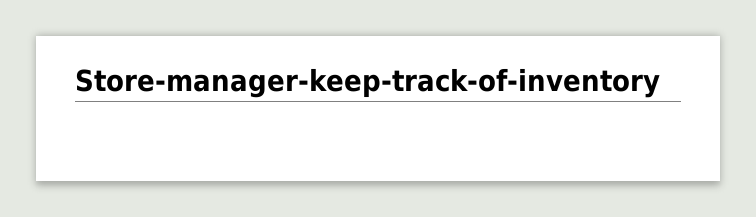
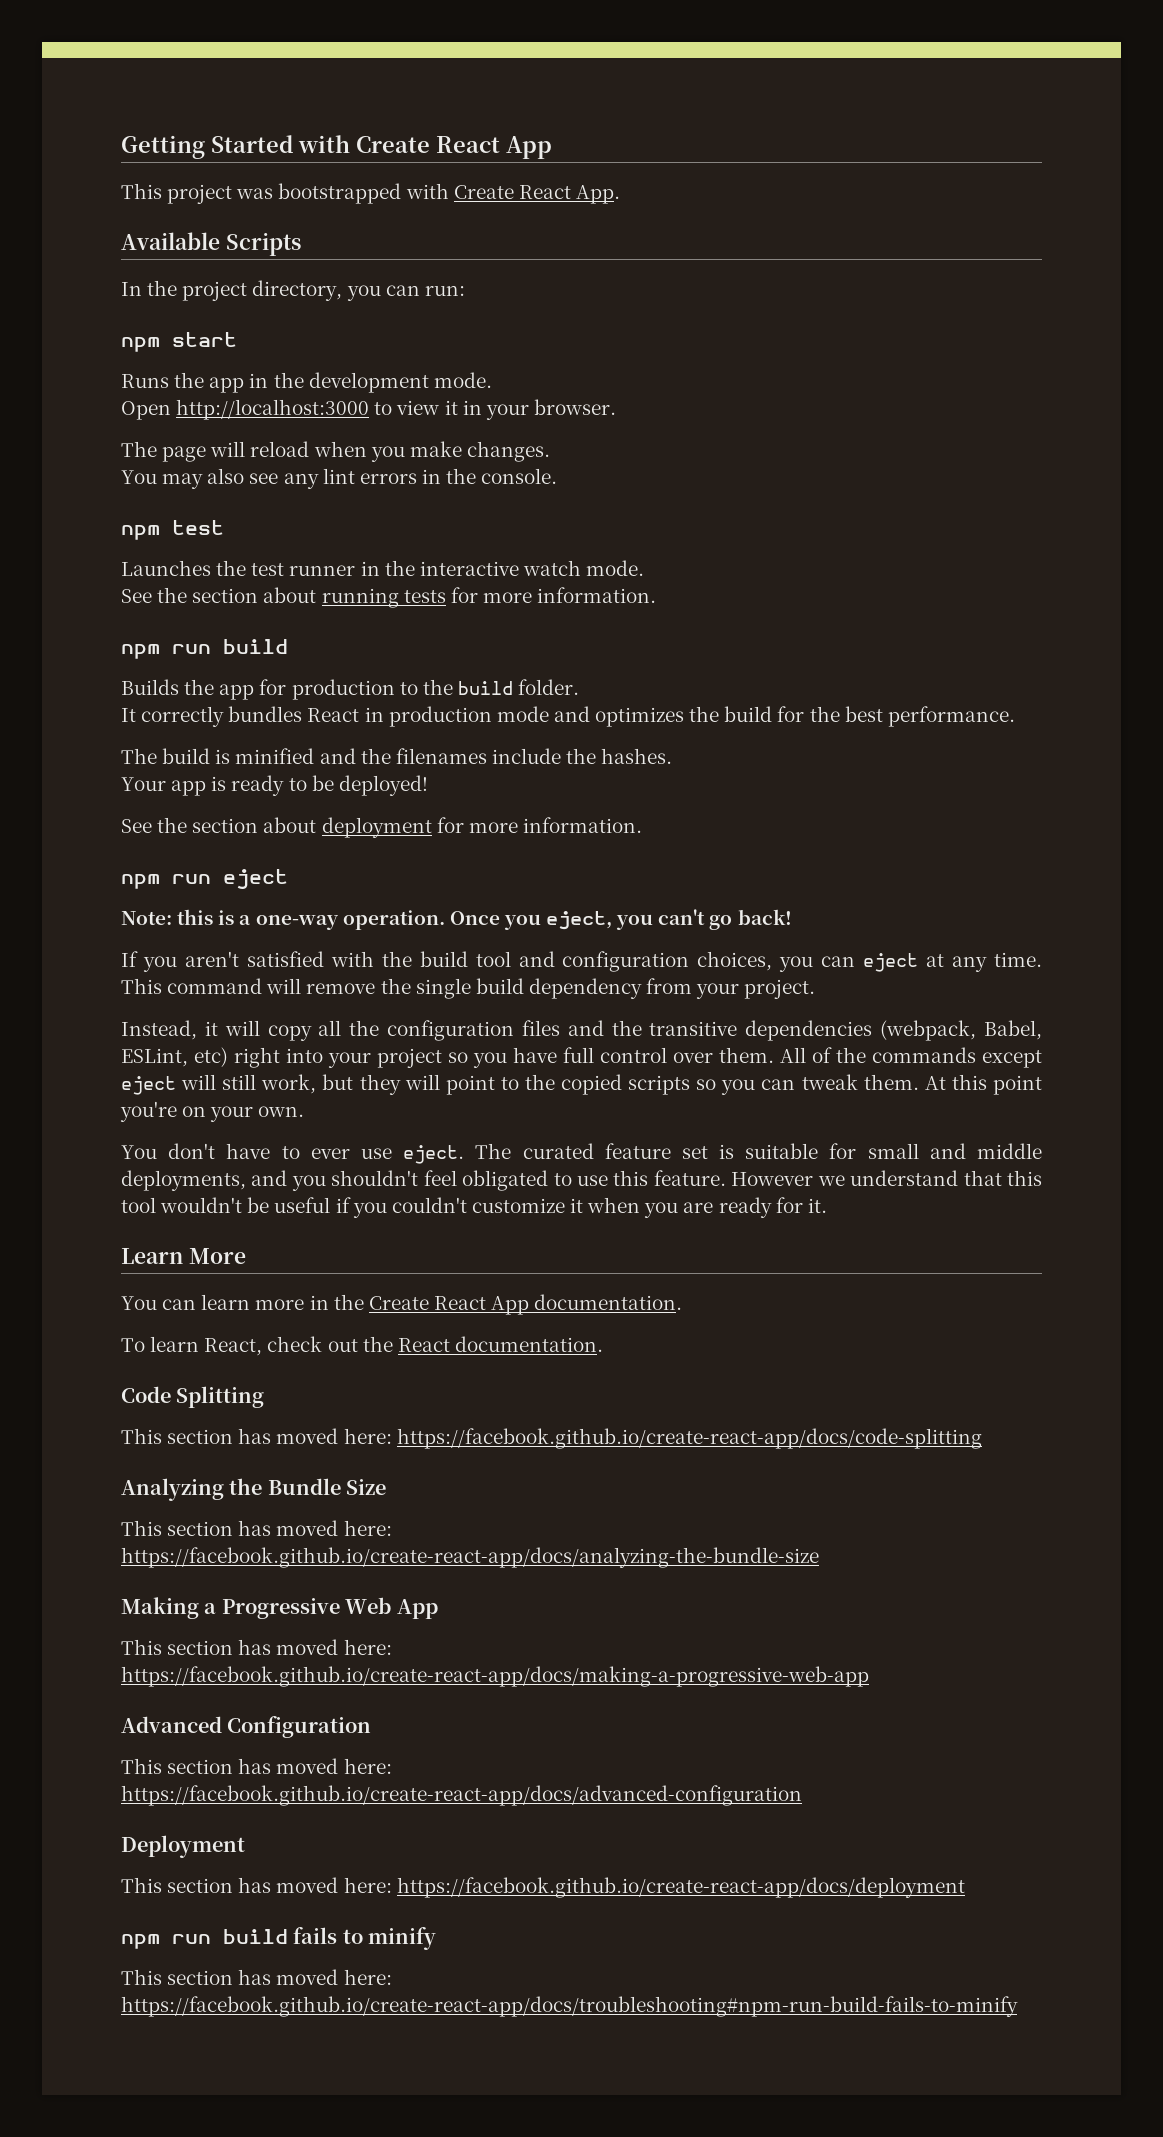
[75,68,660,98] Store-manager-keep-track-of-inventory -> [121,135,552,159] [121,183,620,204] [121,232,301,256] [121,280,465,301] [121,332,237,352] [121,372,492,393] [121,399,616,420] [121,441,550,462] [121,468,558,489] [121,520,224,540] [121,560,645,576] [121,587,657,608] [121,639,288,659] [121,679,580,700] [121,706,1015,727] [121,748,673,764] [121,775,428,796] [121,817,642,838] [121,869,288,889] [121,909,792,930] [121,951,1042,972] [121,978,816,999] [121,1020,1042,1041] [121,1047,1042,1068] [121,1074,1042,1095] [120,1101,305,1122] [121,1143,1042,1164] [121,1170,1042,1191] [121,1197,827,1218] [121,1248,246,1264] [121,1294,683,1315] [121,1336,603,1356] [121,1386,265,1408] [121,1428,982,1449] [121,1478,387,1501] [121,1520,392,1536] [121,1547,819,1568] [121,1597,438,1619] [121,1639,392,1655] [121,1666,869,1687] [121,1716,372,1738] [121,1758,392,1774] [121,1785,802,1806] [121,1835,245,1858] [121,1877,965,1898] [121,1927,437,1950] [121,1969,392,1985] [121,1996,1018,2017] Getting Started with Create React App // This project was bootstrapped with Create React App. // Available Scripts // In the project directory, you can run: // npm start // Runs the app in the development mode. // Open http://localhost:3000 to view it in your browser. // The page will reload when you make changes. // You may also see any lint errors in the console. // npm test // Launches the test runner in the interactive watch mode. // See the section about running tests for more information. // npm run build // Builds the app for production to the build folder. // It correctly bundles React in production mode and optimizes the build for the best performance. // The build is minified and the filenames include the hashes. // Your app is ready to be deployed! // See the section about deployment for more information. // npm run eject // Note: this is a one-way operation. Once you eject, you can't go back! // If you aren't satisfied with the build tool and configuration choices, you can eject at any time. This command will remove the single build dependency from your project. // Instead, it will copy all the configuration files and the transitive dependencies (webpack, Babel, ESLint, etc) right into your project so you have full control over them. All of the commands except eject will still work, but they will point to the copied scripts so you can tweak them. At this point you're on your own. // You don't have to ever use eject. The curated feature set is suitable for small and middle deployments, and you shouldn't feel obligated to use this feature. However we understand that this tool wouldn't be useful if you couldn't customize it when you are ready for it. // Learn More // You can learn more in the Create React App documentation. // To learn React, check out the React documentation. // Code Splitting // This section has moved here: https://facebook.github.io/create-react-app/docs/code-splitting // Analyzing the Bundle Size // This section has moved here: https://facebook.github.io/create-react-app/docs/analyzing-the-bundle-size // Making a Progressive Web App // This section has moved here: https://facebook.github.io/create-react-app/docs/making-a-progressive-web-app // Advanced Configuration // This section has moved here: https://facebook.github.io/create-react-app/docs/advanced-configuration // Deployment // This section has moved here: https://facebook.github.io/create-react-app/docs/deployment // npm run build fails to minify // This section has moved here: https://facebook.github.io/create-react-app/docs/troubleshooting#npm-run-build-fails-to-minify

